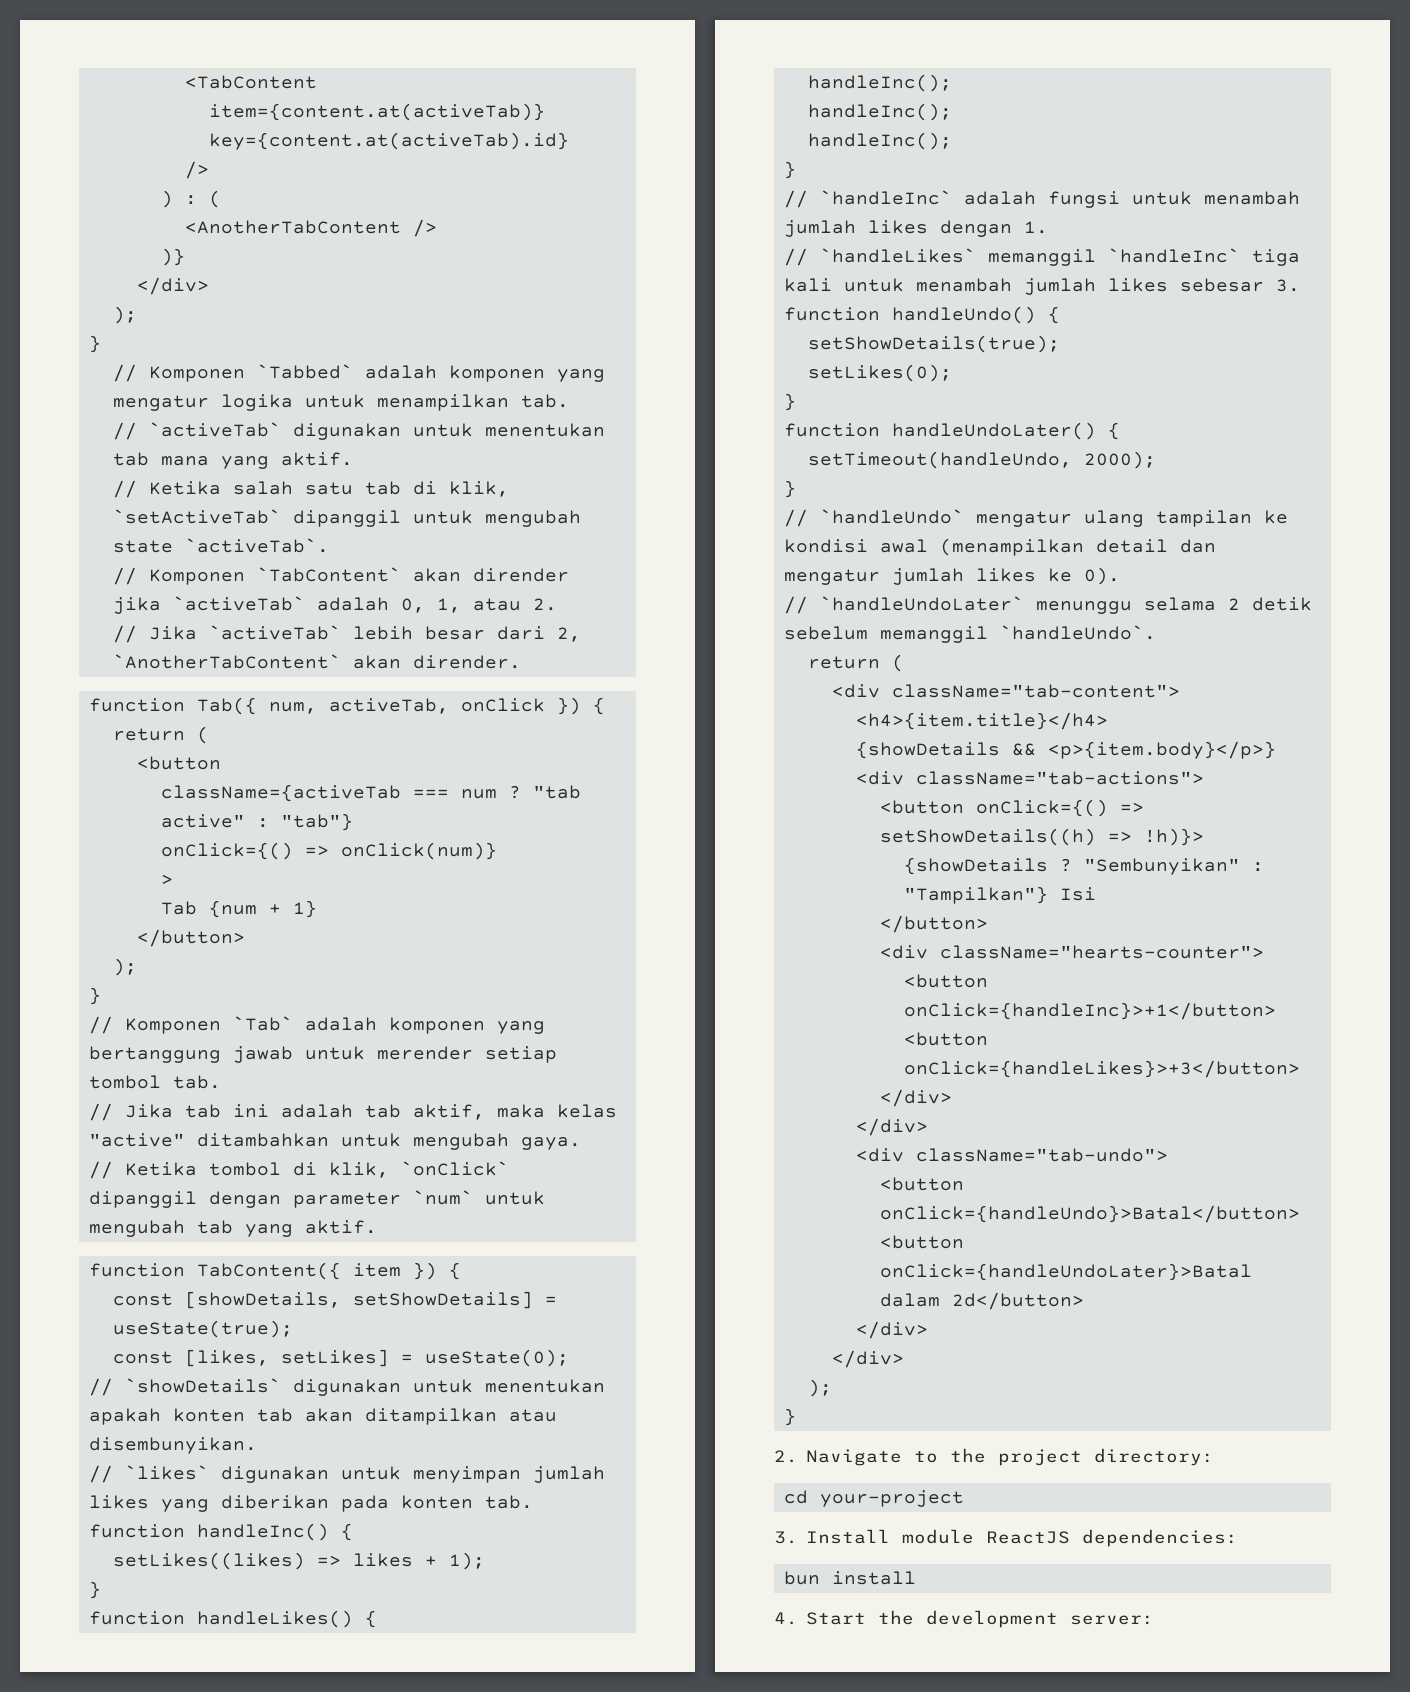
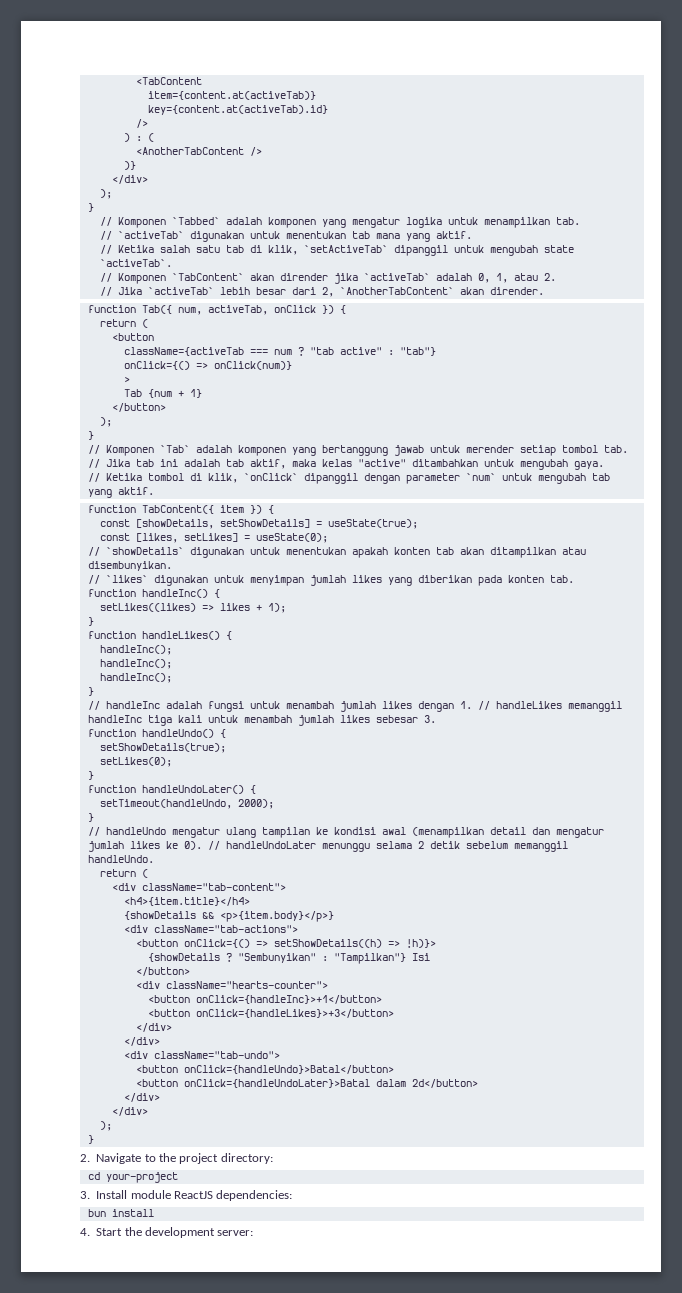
[819,190,952,205] `handleInc` -> [105,701,160,709] handleInc
[783,248,1240,266] // // `handleLikes` memanggil `handleInc` -> [477,701,622,712] [87,715,142,723] // handleLikes memanggil handleInc
[819,509,964,524] `handleUndo` -> [105,827,166,835] handleUndo
[783,596,1024,614] // // `handleUndoLater` -> [207,841,316,850] // handleUndoLater
[999,625,1156,640] `handleUndo`. -> [87,855,154,863] handleUndo.

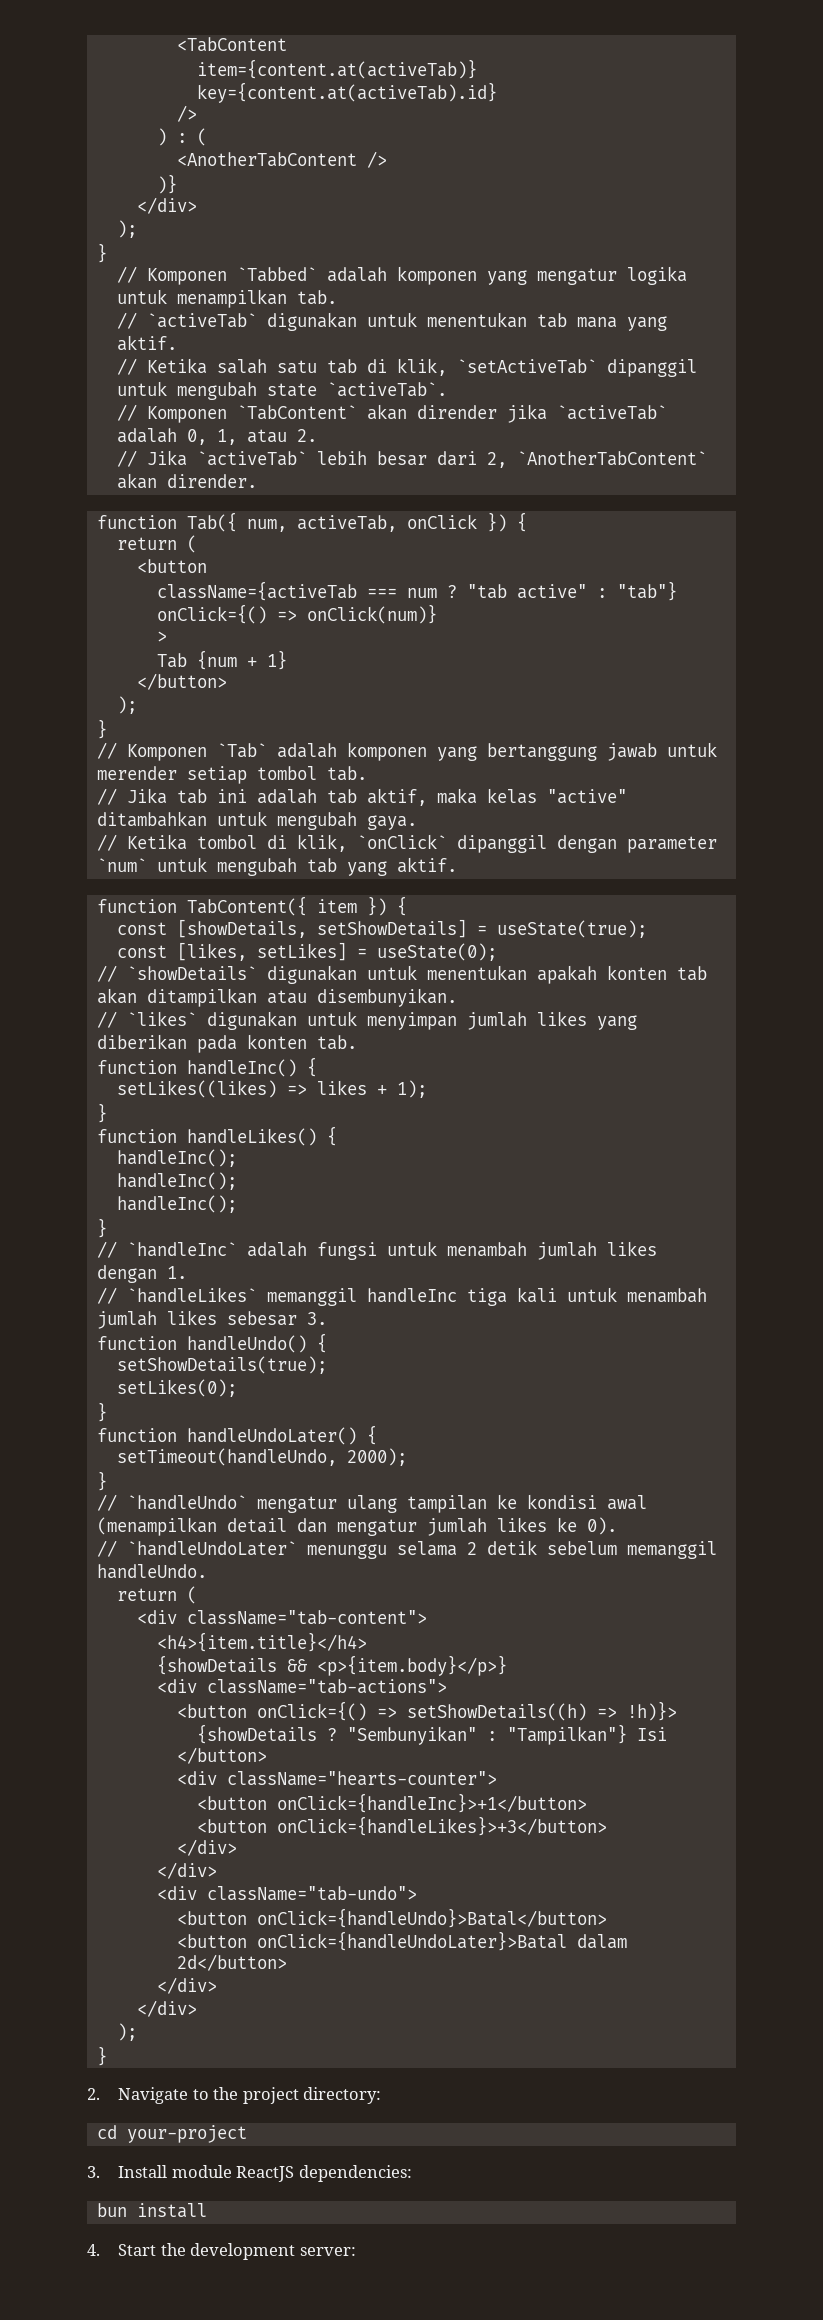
[105,701,160,709] handleInc -> [126,1242,237,1257] `handleInc`
[477,701,562,710] // handleLikes -> [96,1287,257,1304] // // `handleLikes`
[105,827,166,835] handleUndo -> [126,1495,247,1510] `handleUndo`
[207,841,316,850] // handleUndoLater -> [96,1540,297,1557] // // `handleUndoLater`

